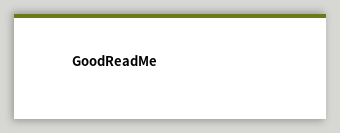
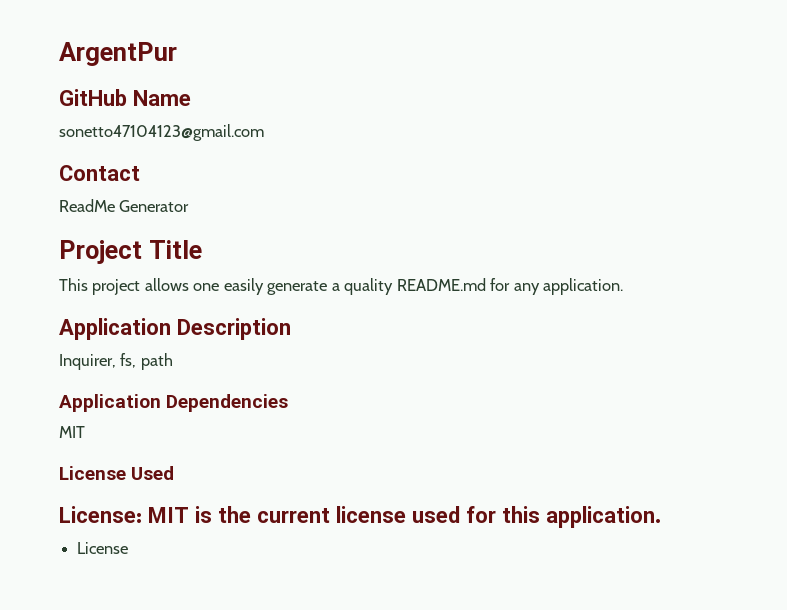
[72,55,157,66] GoodReadMe -> [59,42,177,66] [59,89,191,106] [59,124,264,141] [59,165,140,181] [59,199,190,212] [59,240,202,264] [59,278,624,295] [59,318,291,340] [59,353,173,370] [59,394,289,412] [59,426,85,438] [59,466,175,480] [59,506,661,528] [77,542,129,554] ArgentPur // GitHub Name // sonetto47104123@gmail.com // Contact // ReadMe Generator // Project Title // This project allows one easily generate a quality README.md for any application. // Application Description // Inquirer, fs, path // Application Dependencies // MIT // License Used // License: MIT is the current license used for this application. // License

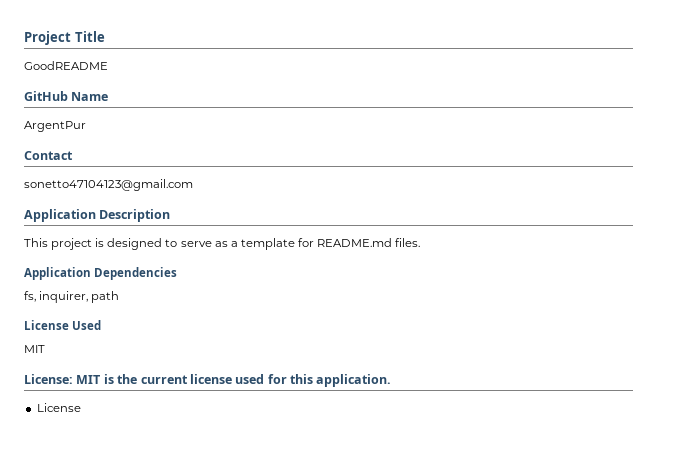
[59,42,177,66] ArgentPur -> [24,31,105,45] [24,61,108,70] Project Title // GoodREADME
[59,124,264,141] sonetto47104123@gmail.com -> [24,121,86,132] ArgentPur
[59,199,190,212] [59,240,202,264] [59,278,624,295] [59,318,291,340] [59,353,173,370] ReadMe Generator // Project Title // This project allows one easily generate a quality README.md for any application. // Application Description // Inquirer, fs, path -> [24,179,193,191] [24,209,171,222] [24,238,421,250] sonetto47104123@gmail.com // Application Description // This project is designed to serve as a template for README.md files.
[59,426,85,438] MIT -> [24,291,120,303] fs, inquirer, path
(175, 473) none -> [24,345,45,353] // MIT

